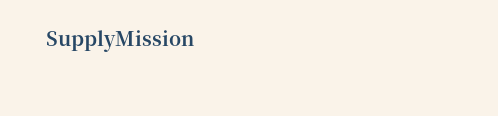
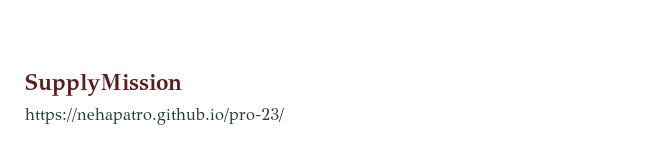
(194, 41) none -> [25,108,284,125] // https://nehapatro.github.io/pro-23/

